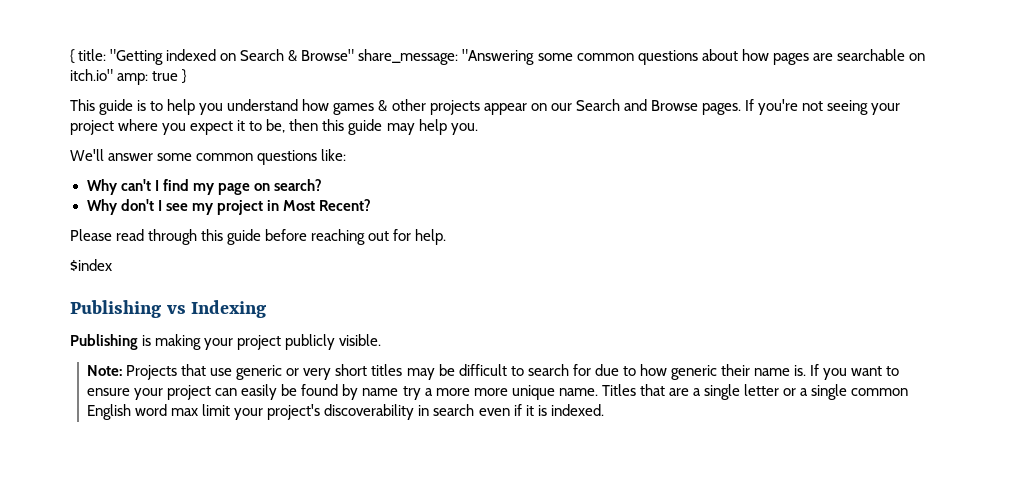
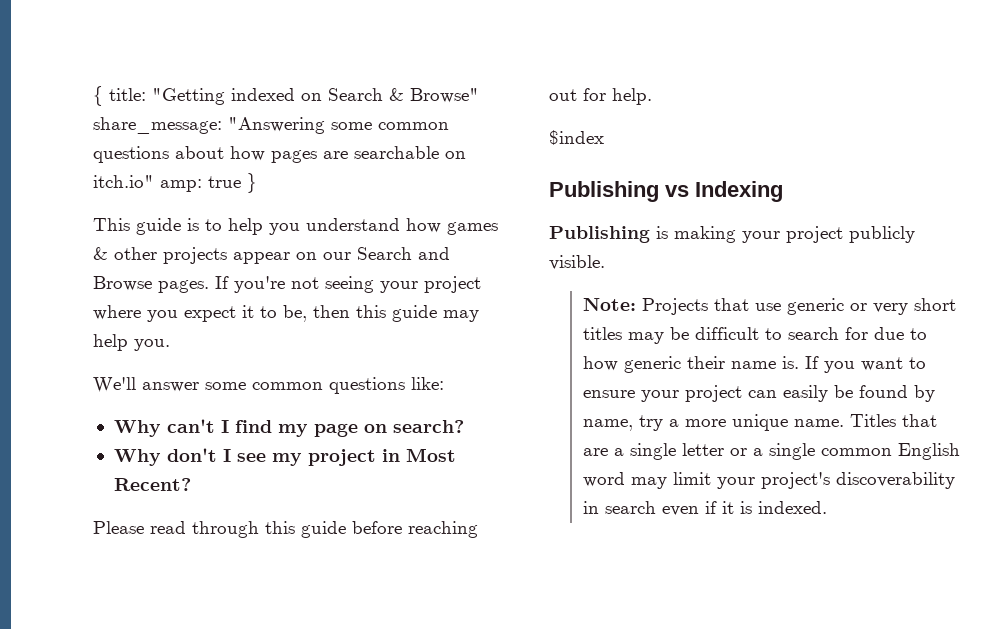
[362,388,399,396] name -> [582,419,633,431] name,
[473,388,508,396] more -> (726, 423) none
[171,408,199,416] max -> [630,477,667,489] may

